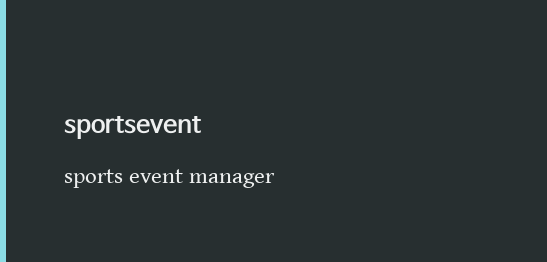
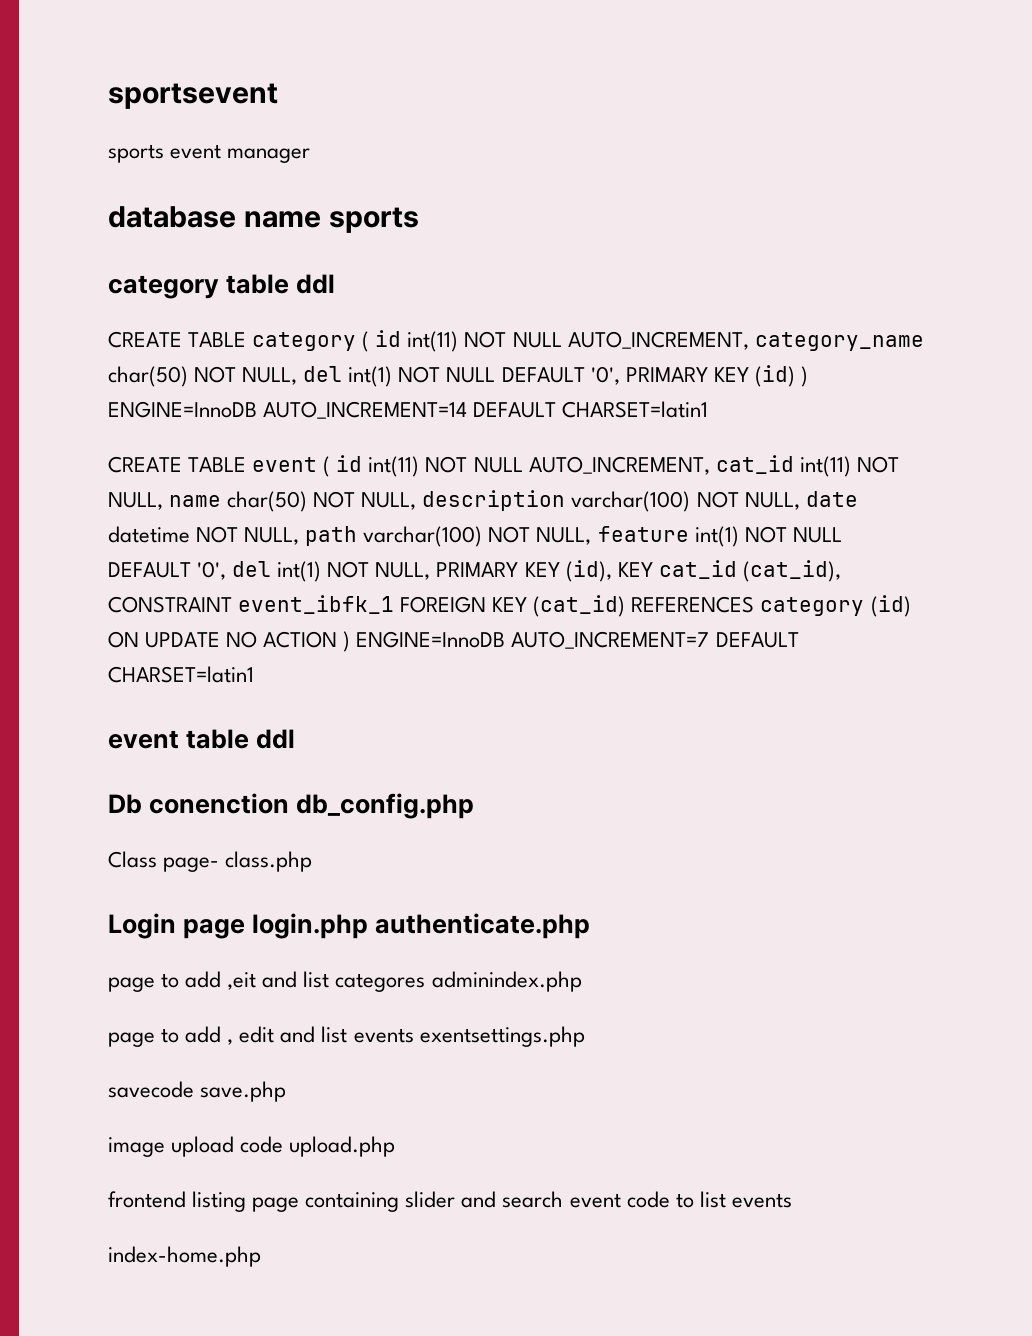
(276, 180) none -> [108,206,419,233] [108,274,336,299] [108,330,924,352] [108,365,808,387] [108,401,709,419] [108,455,899,477] [108,490,858,512] [108,526,842,547] [108,560,841,582] [108,595,911,617] [108,631,799,652] [108,666,254,683] [108,729,296,749] [108,793,475,819] [108,851,313,872] [108,913,591,939] [108,971,582,992] [108,1026,585,1047] [108,1081,287,1102] [108,1136,396,1157] [108,1191,792,1212] [108,1246,261,1267] // database name sports // category table ddl // CREATE TABLE category ( id int(11) NOT NULL AUTO_INCREMENT, category_name char(50) NOT NULL, del int(1) NOT NULL DEFAULT '0', PRIMARY KEY (id) ) ENGINE=InnoDB AUTO_INCREMENT=14 DEFAULT CHARSET=latin1 // CREATE TABLE event ( id int(11) NOT NULL AUTO_INCREMENT, cat_id int(11) NOT NULL, name char(50) NOT NULL, description varchar(100) NOT NULL, date datetime NOT NULL, path varchar(100) NOT NULL, feature int(1) NOT NULL DEFAULT '0', del int(1) NOT NULL, PRIMARY KEY (id), KEY cat_id (cat_id), CONSTRAINT event_ibfk_1 FOREIGN KEY (cat_id) REFERENCES category (id) ON UPDATE NO ACTION ) ENGINE=InnoDB AUTO_INCREMENT=7 DEFAULT CHARSET=latin1 // event table ddl // Db conenction db_config.php // Class page- class.php // Login page login.php authenticate.php // page to add ,eit and list categores adminindex.php // page to add , edit and list events exentsettings.php // savecode save.php // image upload code upload.php // frontend listing page containing slider and search event code to list events // index-home.php

